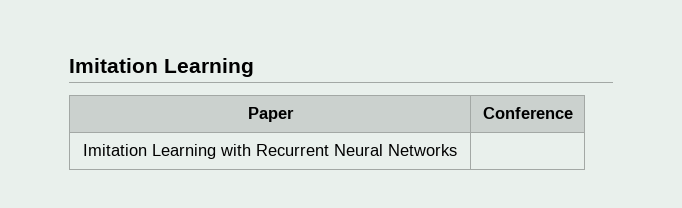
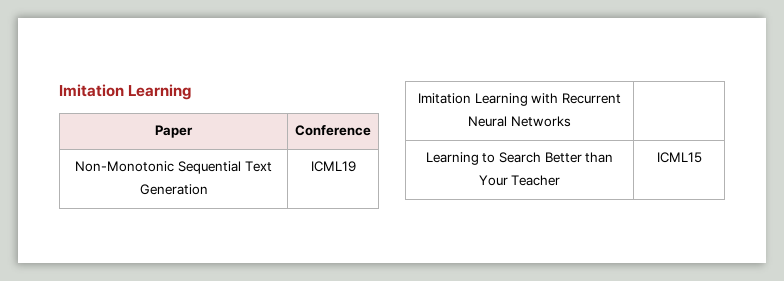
(573, 113) none -> [75,161,272,174] [139,184,208,195] [310,161,356,172] // Non-Monotonic Sequential Text Generation | ICML19
(457, 150) none -> [425,152,614,165] [478,175,561,186] [656,152,702,163] // Learning to Search Better than Your Teacher | ICML15

